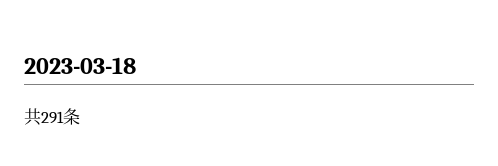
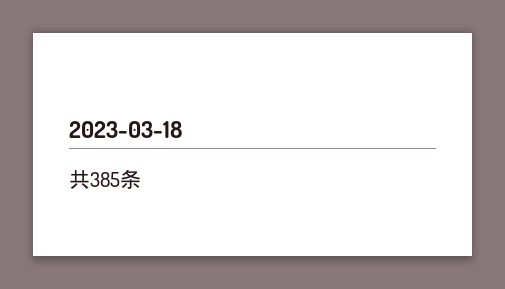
[41,111,64,124] 291 -> [90,172,120,187] 385

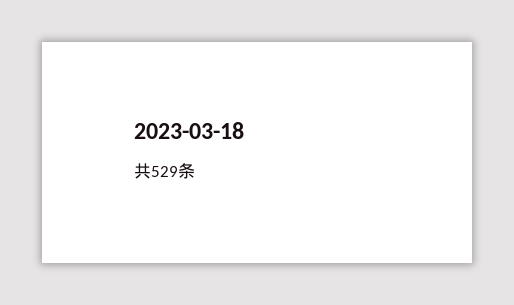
[90,172,120,187] 385 -> [151,166,178,177] 529

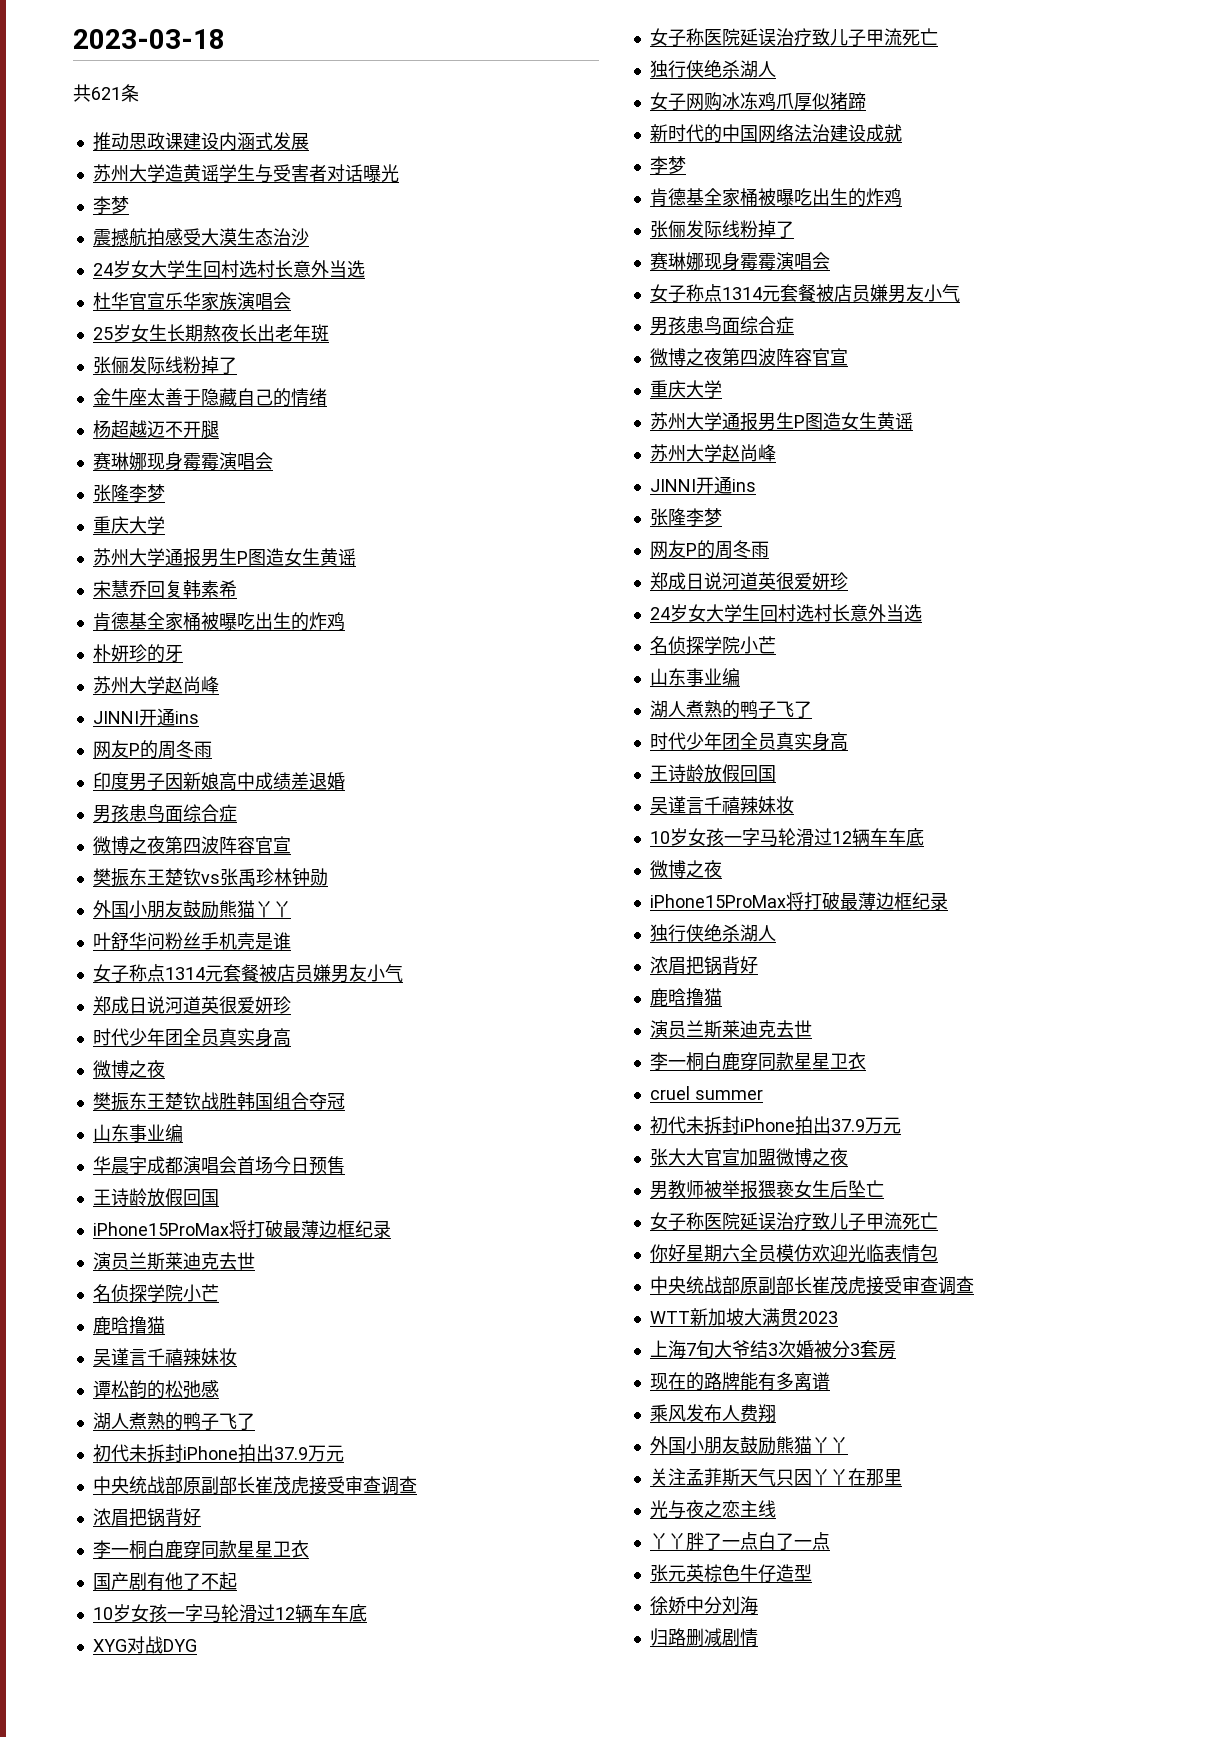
[151,166,178,177] 529 -> [91,87,121,100] 621
(195, 171) none -> [92,132,309,151] [92,164,399,183] [92,196,129,214] [92,228,309,247] [92,260,365,278] [92,292,291,311] [92,324,329,342] [92,356,237,374] [92,388,327,407] [92,420,219,439] [92,452,273,471] [92,484,165,502] [92,516,165,534] [92,548,356,567] [92,580,237,598] [92,612,345,631] [92,644,183,663] [92,676,219,694] [92,708,199,726] [92,740,212,759] [92,772,345,791] [92,804,237,823] [92,836,291,854] [92,868,328,887] [92,900,291,919] [92,932,291,950] [92,964,403,983] [92,996,291,1014] [92,1028,291,1047] [92,1060,165,1078] [92,1092,345,1111] [92,1124,183,1142] [92,1156,345,1175] [92,1188,219,1207] [92,1220,391,1238] [92,1252,255,1270] [92,1284,219,1303] [92,1316,165,1334] [92,1348,237,1366] [92,1380,219,1399] [92,1412,255,1431] [92,1444,344,1463] [92,1476,417,1495] [92,1508,201,1527] [92,1540,309,1559] [92,1572,237,1591] [92,1604,367,1623] [92,1636,197,1654] [649,28,938,47] [649,60,776,78] [649,92,866,111] [649,124,902,143] [649,156,686,174] [649,188,902,207] [649,220,794,238] [649,252,830,271] [649,284,960,303] [649,316,794,335] [649,348,848,366] [649,380,722,398] [649,412,913,431] [649,444,776,462] [649,476,756,494] [649,508,722,526] [649,540,769,559] [649,572,848,590] [649,604,922,622] [649,636,776,655] [649,668,740,686] [649,700,812,719] [649,732,848,751] [649,764,776,783] [649,796,794,814] [649,828,924,847] [649,860,722,878] [649,892,948,910] [649,924,776,942] [649,956,758,975] [649,988,722,1006] [649,1020,812,1038] [649,1052,866,1071] [649,1086,763,1100] [649,1116,901,1135] [649,1148,848,1166] [649,1180,884,1199] [649,1212,938,1231] [649,1244,938,1263] [649,1276,974,1295] [649,1308,838,1326] [649,1340,896,1359] [649,1372,830,1391] [649,1404,776,1423] [649,1436,848,1455] [649,1468,902,1486] [649,1500,776,1519] [649,1532,830,1551] [649,1564,812,1582] [649,1596,758,1615] [649,1628,758,1647] // 推动思政课建设内涵式发展 // 苏州大学造黄谣学生与受害者对话曝光 // 李梦 // 震撼航拍感受大漠生态治沙 // 24岁女大学生回村选村长意外当选 // 杜华官宣乐华家族演唱会 // 25岁女生长期熬夜长出老年斑 // 张俪发际线粉掉了 // 金牛座太善于隐藏自己的情绪 // 杨超越迈不开腿 // 赛琳娜现身霉霉演唱会 // 张隆李梦 // 重庆大学 // 苏州大学通报男生P图造女生黄谣 // 宋慧乔回复韩素希 // 肯德基全家桶被曝吃出生的炸鸡 // 朴妍珍的牙 // 苏州大学赵尚峰 // JINNI开通ins // 网友P的周冬雨 // 印度男子因新娘高中成绩差退婚 // 男孩患鸟面综合症 // 微博之夜第四波阵容官宣 // 樊振东王楚钦vs张禹珍林钟勋 // 外国小朋友鼓励熊猫丫丫 // 叶舒华问粉丝手机壳是谁 // 女子称点1314元套餐被店员嫌男友小气 // 郑成日说河道英很爱妍珍 // 时代少年团全员真实身高 // 微博之夜 // 樊振东王楚钦战胜韩国组合夺冠 // 山东事业编 // 华晨宇成都演唱会首场今日预售 // 王诗龄放假回国 // iPhone15ProMax将打破最薄边框纪录 // 演员兰斯莱迪克去世 // 名侦探学院小芒 // 鹿晗撸猫 // 吴谨言千禧辣妹妆 // 谭松韵的松弛感 // 湖人煮熟的鸭子飞了 // 初代未拆封iPhone拍出37.9万元 // 中央统战部原副部长崔茂虎接受审查调查 // 浓眉把锅背好 // 李一桐白鹿穿同款星星卫衣 // 国产剧有他了不起 // 10岁女孩一字马轮滑过12辆车车底 // XYG对战DYG // 女子称医院延误治疗致儿子甲流死亡 // 独行侠绝杀湖人 // 女子网购冰冻鸡爪厚似猪蹄 // 新时代的中国网络法治建设成就 // 李梦 // 肯德基全家桶被曝吃出生的炸鸡 // 张俪发际线粉掉了 // 赛琳娜现身霉霉演唱会 // 女子称点1314元套餐被店员嫌男友小气 // 男孩患鸟面综合症 // 微博之夜第四波阵容官宣 // 重庆大学 // 苏州大学通报男生P图造女生黄谣 // 苏州大学赵尚峰 // JINNI开通ins // 张隆李梦 // 网友P的周冬雨 // 郑成日说河道英很爱妍珍 // 24岁女大学生回村选村长意外当选 // 名侦探学院小芒 // 山东事业编 // 湖人煮熟的鸭子飞了 // 时代少年团全员真实身高 // 王诗龄放假回国 // 吴谨言千禧辣妹妆 // 10岁女孩一字马轮滑过12辆车车底 // 微博之夜 // iPhone15ProMax将打破最薄边框纪录 // 独行侠绝杀湖人 // 浓眉把锅背好 // 鹿晗撸猫 // 演员兰斯莱迪克去世 // 李一桐白鹿穿同款星星卫衣 // cruel summer // 初代未拆封iPhone拍出37.9万元 // 张大大官宣加盟微博之夜 // 男教师被举报猥亵女生后坠亡 // 女子称医院延误治疗致儿子甲流死亡 // 你好星期六全员模仿欢迎光临表情包 // 中央统战部原副部长崔茂虎接受审查调查 // WTT新加坡大满贯2023 // 上海7旬大爷结3次婚被分3套房 // 现在的路牌能有多离谱 // 乘风发布人费翔 // 外国小朋友鼓励熊猫丫丫 // 关注孟菲斯天气只因丫丫在那里 // 光与夜之恋主线 // 丫丫胖了一点白了一点 // 张元英棕色牛仔造型 // 徐娇中分刘海 // 归路删减剧情

